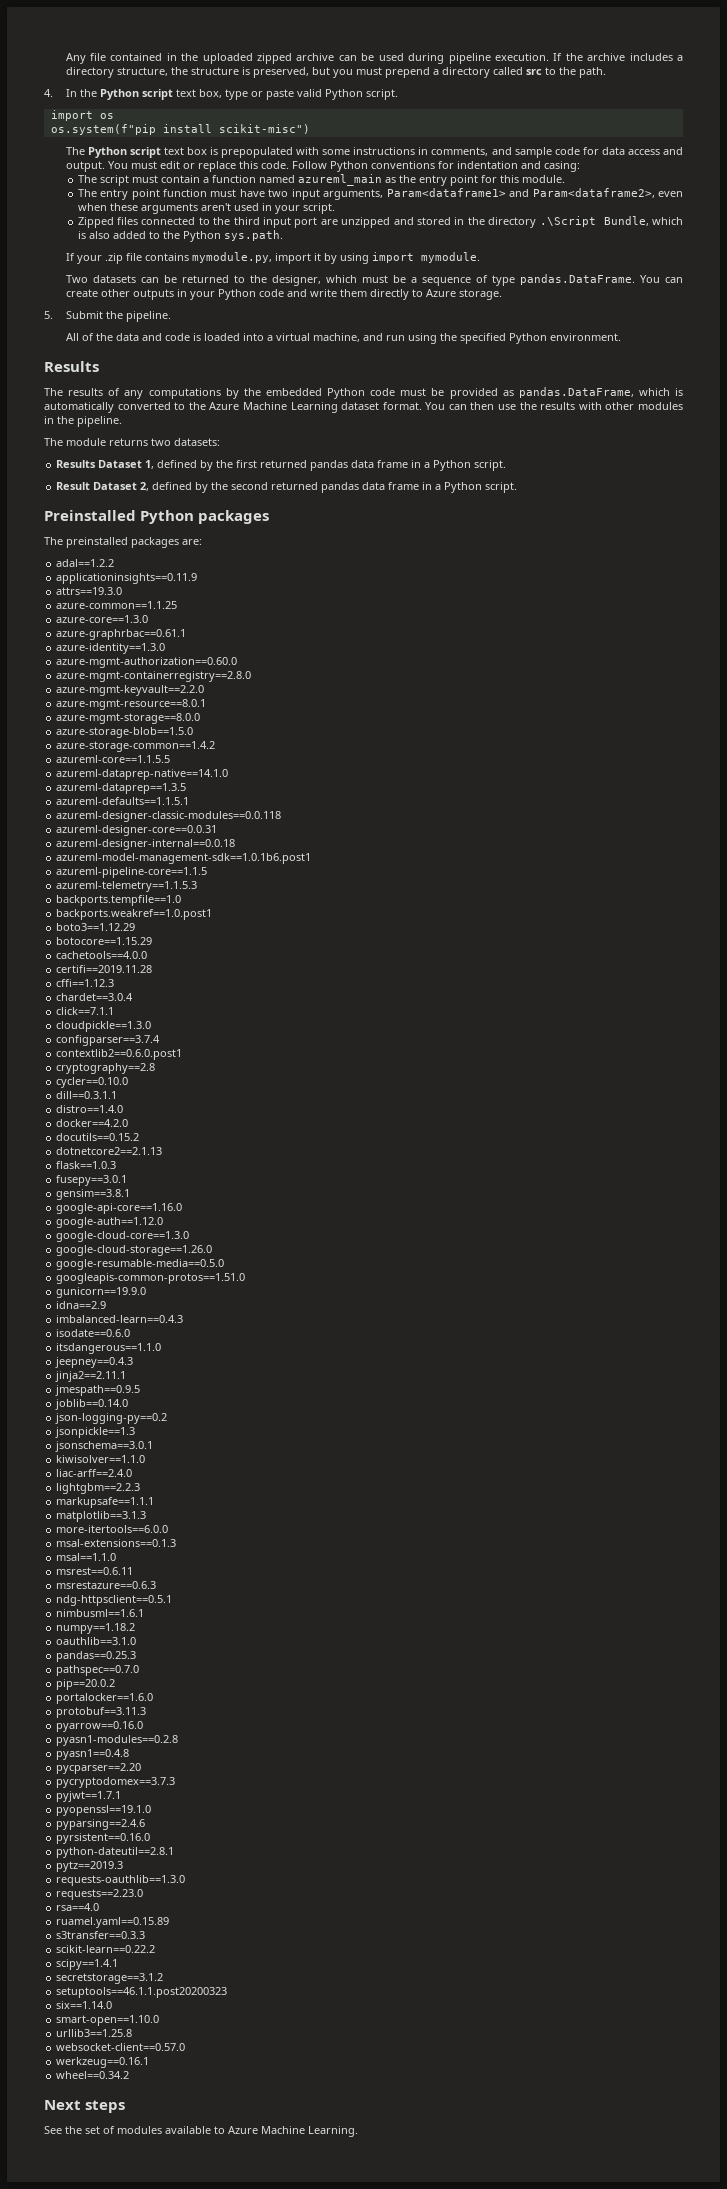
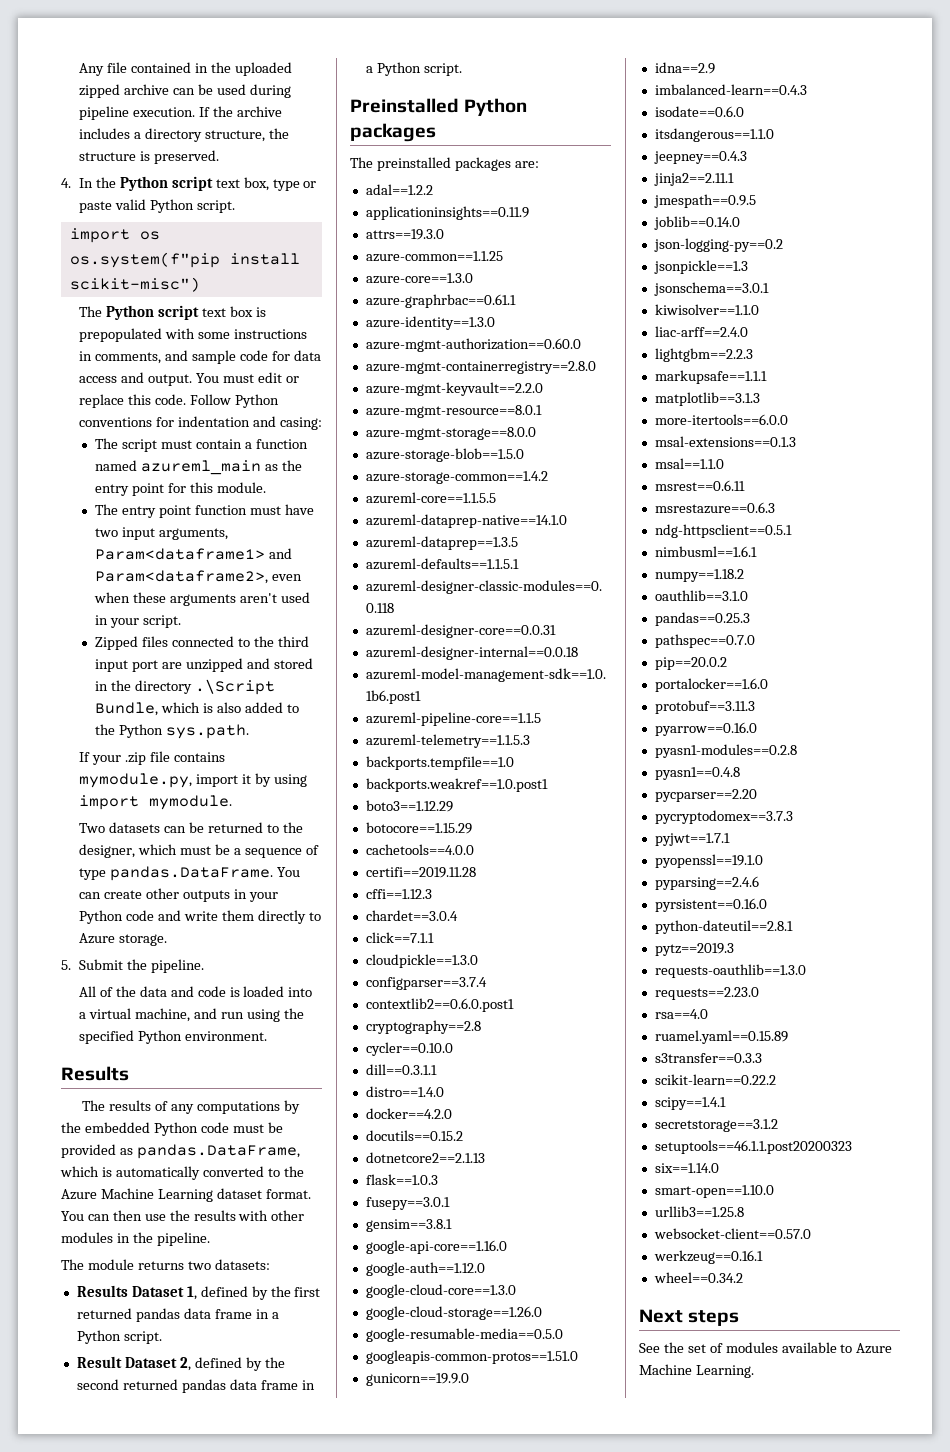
[252,67,606,78] preserved, but you must prepend a directory called src to the path. -> [153,150,219,164] preserved.

